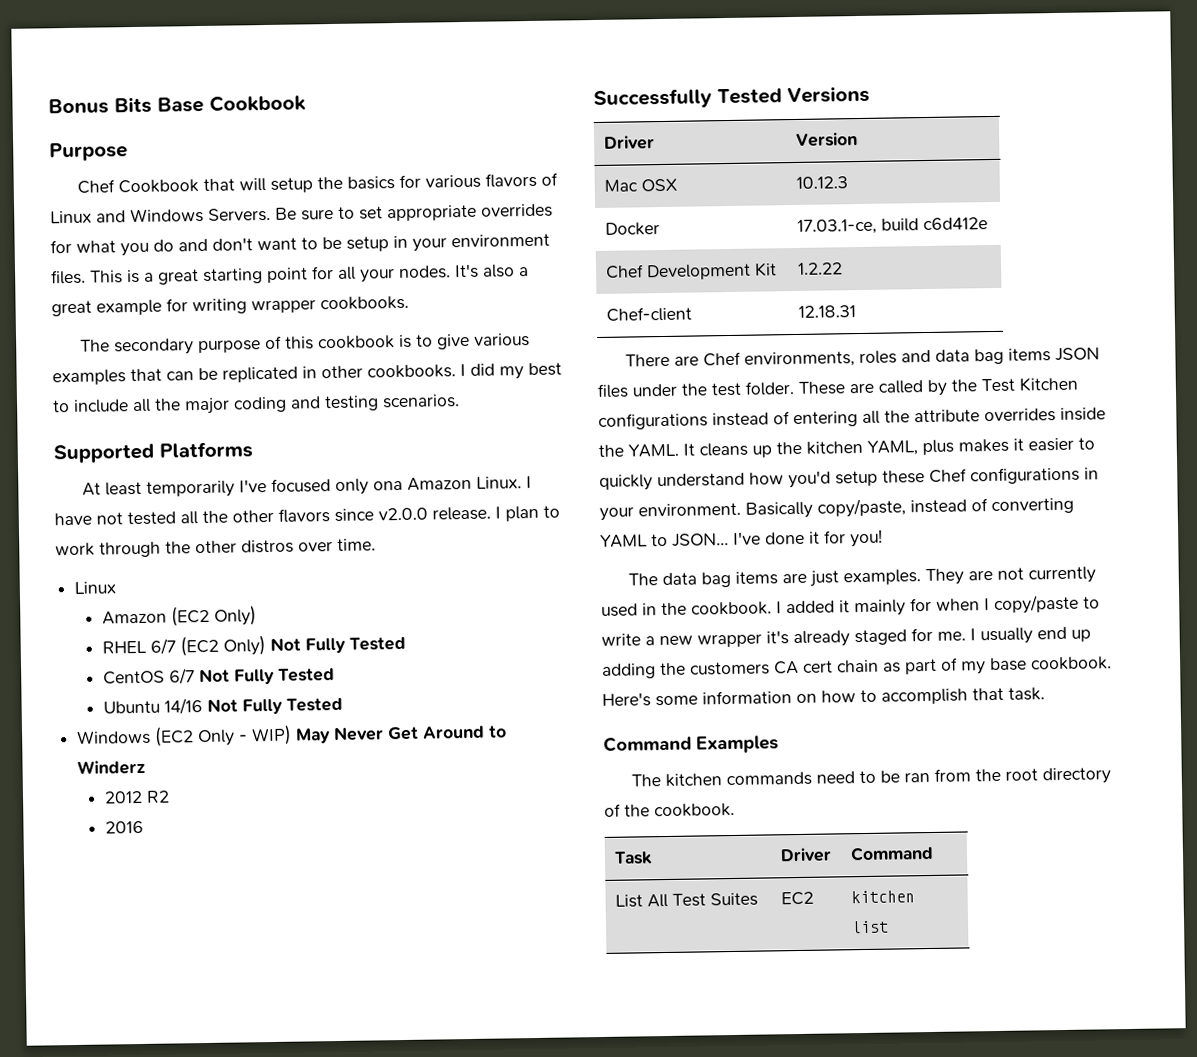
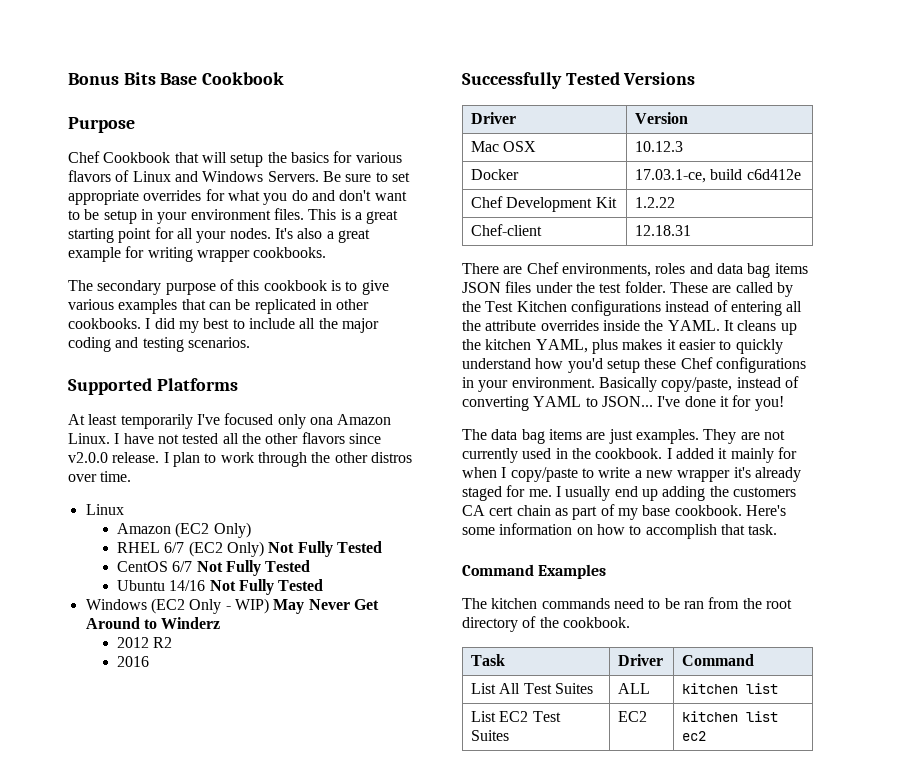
(758, 899) none -> [617,683,650,694] [681,683,778,694] [470,711,561,722] [470,730,509,741] | ALL | kitchen list // List EC2 Test Suites
(889, 927) none -> [681,731,706,741] ec2

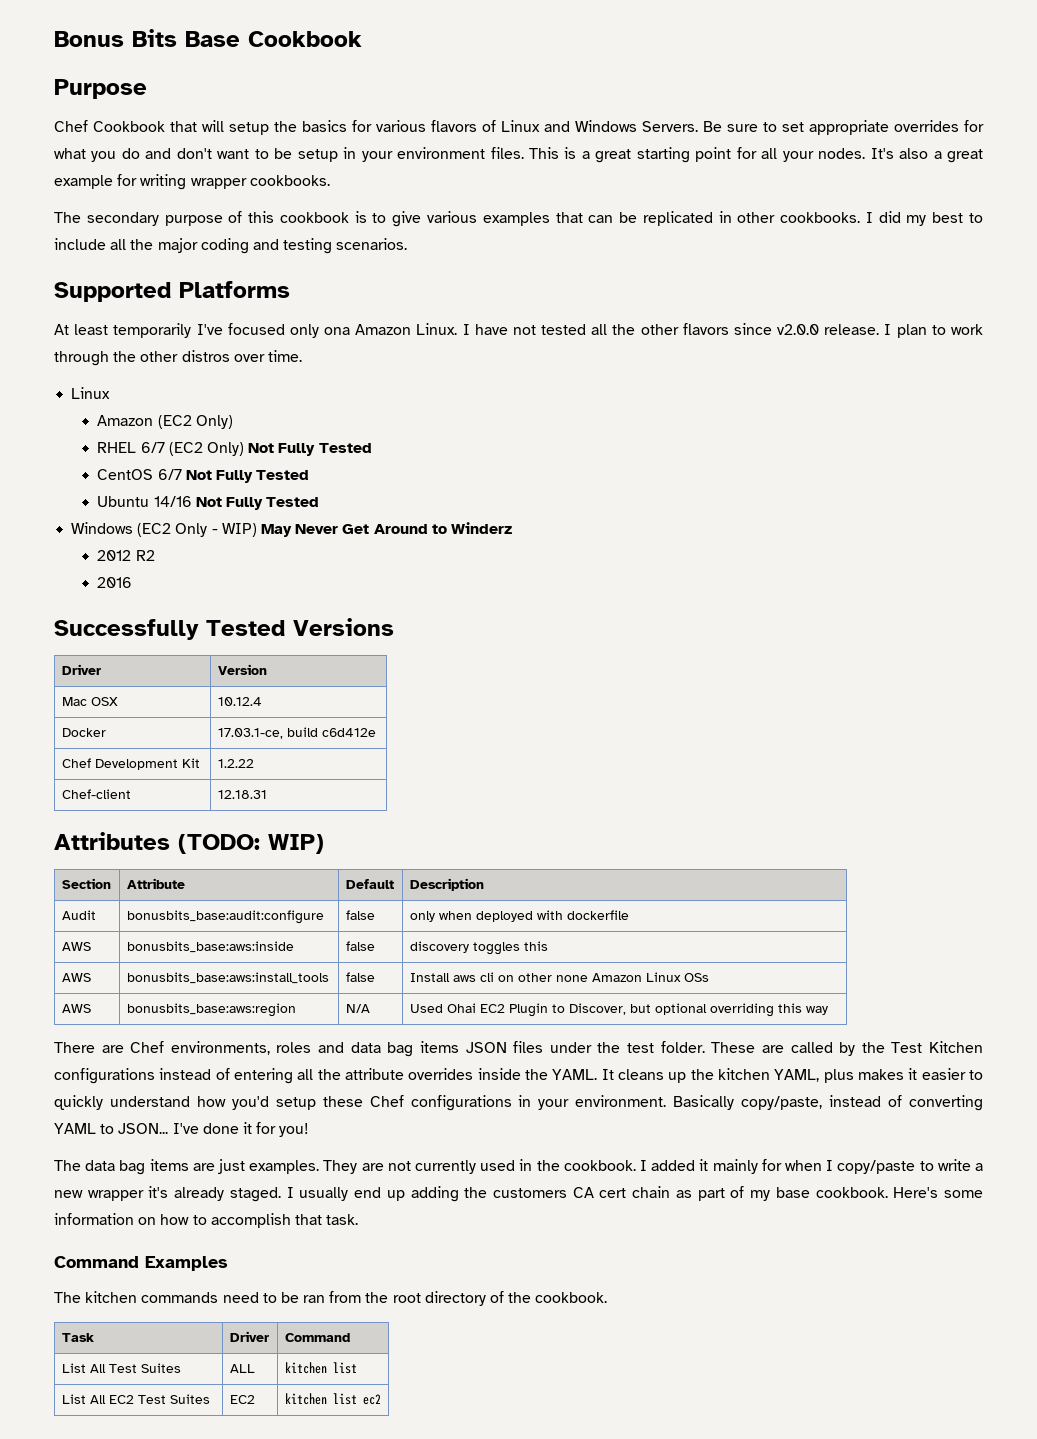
[634,141,683,152] 10.12.3 -> [217,697,262,706] 10.12.4
(691, 230) none -> [54,832,324,854] [61,878,111,889] [126,878,185,889] [345,879,394,889] [409,878,484,891] [61,910,96,920] [126,910,324,924] [345,910,375,920] [409,910,629,922] [61,942,91,951] [126,941,294,953] [345,941,375,951] [409,941,548,955] [61,973,91,982] [126,972,329,984] [345,972,375,982] [409,972,709,982] [61,1004,91,1013] [126,1003,296,1017] [345,1004,370,1013] [409,1003,828,1017] // Attributes (TODO: WIP) // Section | Attribute | Default | Description // Audit | bonusbits_base:audit:configure | false | only when deployed with dockerfile // AWS | bonusbits_base:aws:inside | false | discovery toggles this // AWS | bonusbits_base:aws:install_tools | false | Install aws cli on other none Amazon Linux OSs // AWS | bonusbits_base:aws:region | N/A | Used Ohai EC2 Plugin to Discover, but optional overriding this way
[462,485,552,501] staged for me. -> [229,1187,281,1202] staged.
(496, 716) none -> [89,1395,106,1404] All

